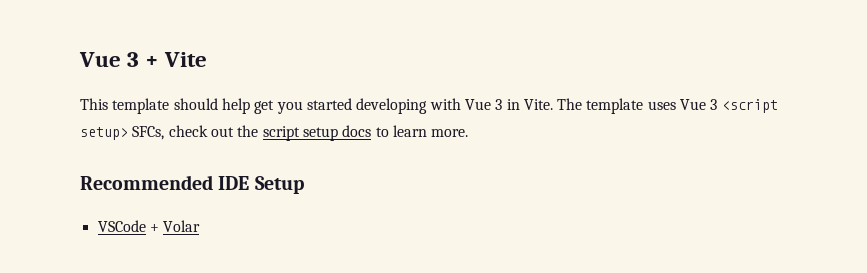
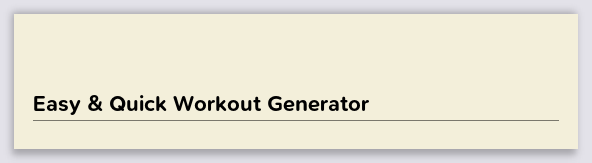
[79,52,208,67] [80,98,778,114] [80,125,469,141] [80,175,304,194] [97,220,201,232] Vue 3 + Vite // This template should help get you started developing with Vue 3 in Vite. The template uses Vue 3 <script setup> SFCs, check out the script setup docs to learn more. // Recommended IDE Setup // VSCode + Volar -> [33,95,370,115] Easy & Quick Workout Generator

